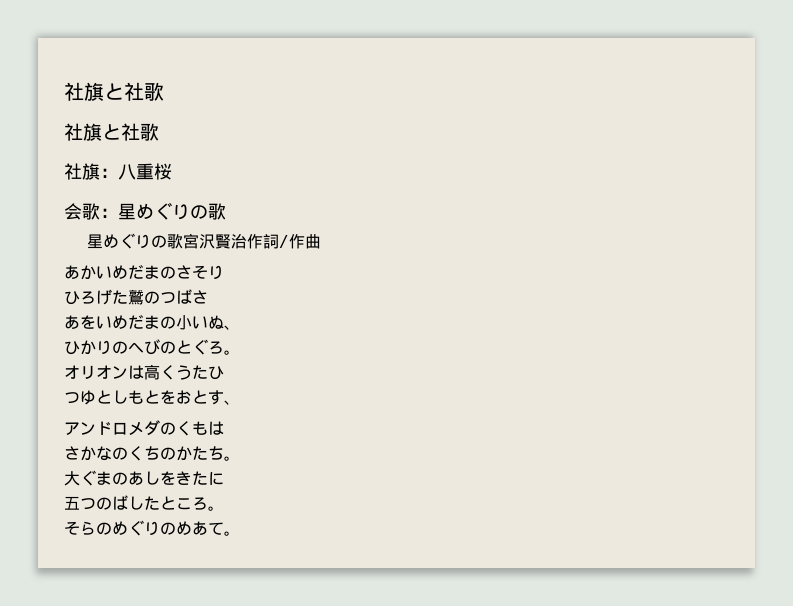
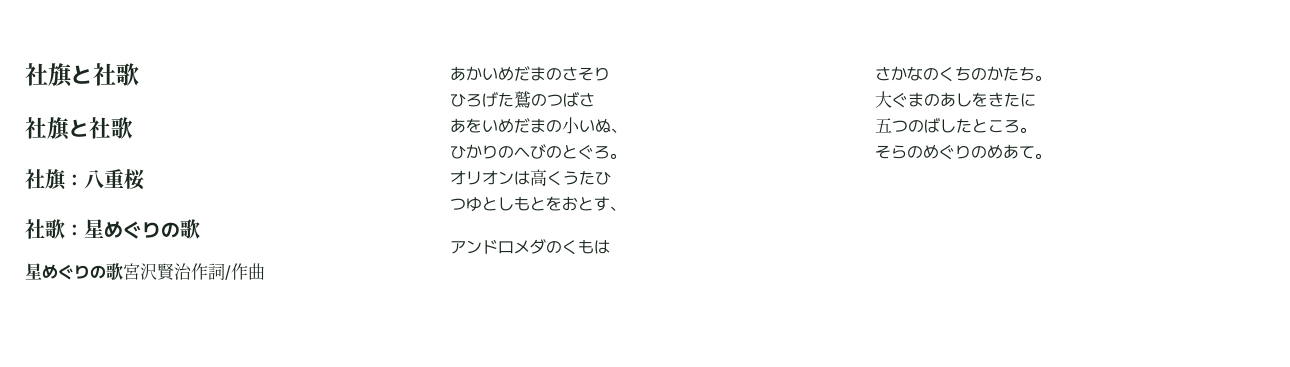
[64,203,82,220] 会 -> [25,219,45,239] 社

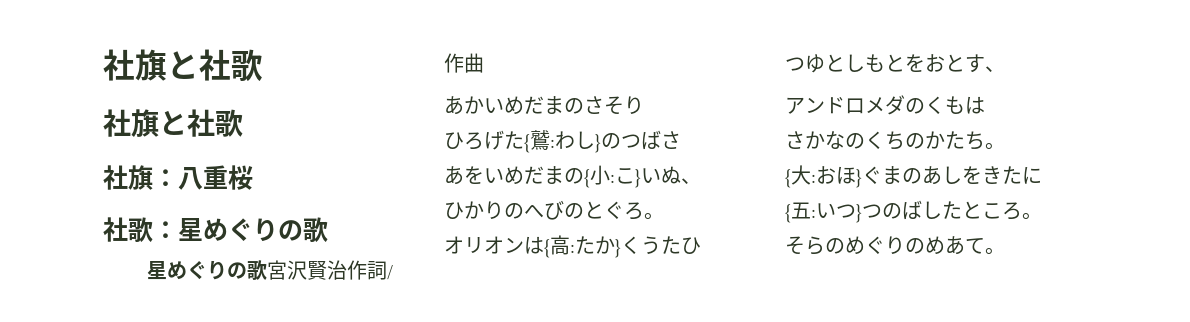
[514,91,531,109] 鷲 -> [524,130,601,153] {鷲:わし}
[562,117,580,134] 小 -> [584,165,641,188] {小:こ}
[530,169,547,186] 高 -> [544,235,621,258] {高:たか}
[875,91,892,108] 大 -> [785,165,862,188] {大:おほ}
[875,118,892,133] 五 -> [785,202,862,223] {五:いつ}

